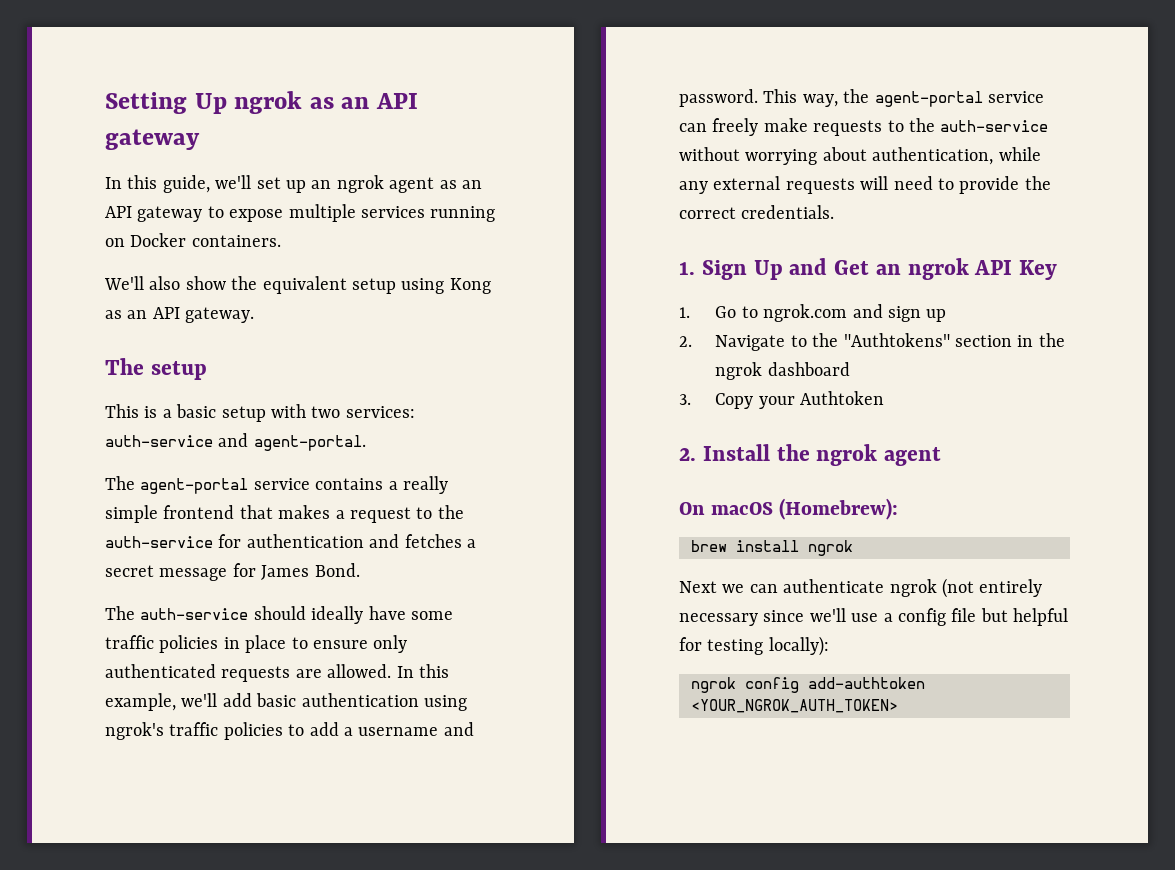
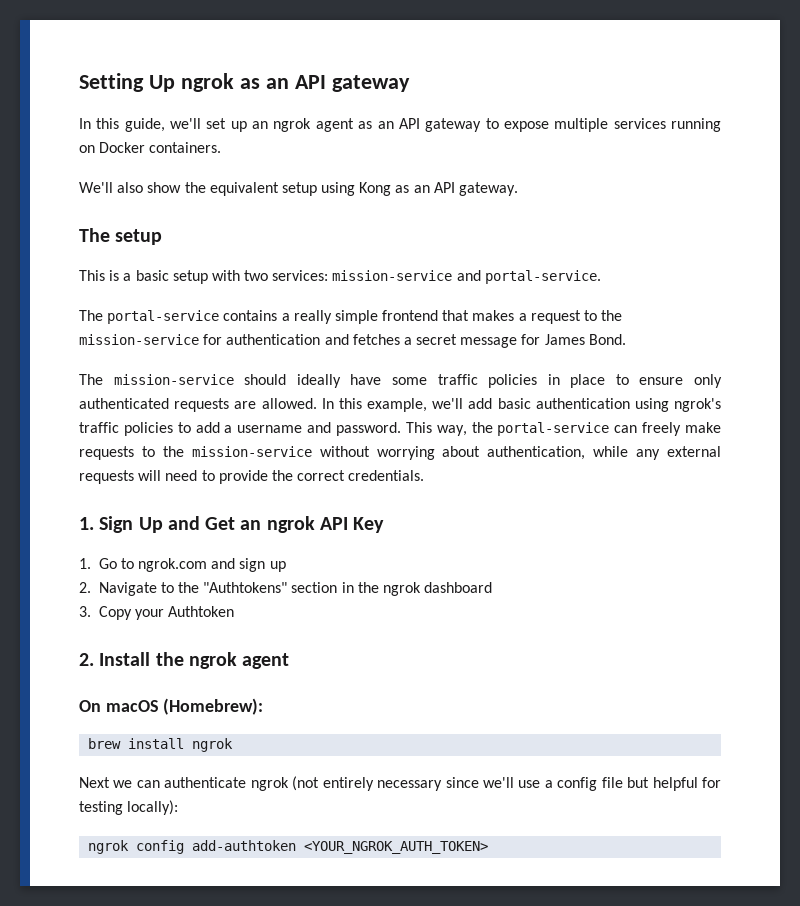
[105,433,366,451] [105,476,310,494] auth-service and agent-portal. // The agent-portal service -> [332,270,601,284] [79,310,220,324] mission-service and portal-service. // The portal-service
[105,536,213,548] auth-service -> [79,334,199,345] mission-service
[140,608,249,620] auth-service -> [113,374,234,385] mission-service
[874,91,1044,107] agent-portal service -> [497,422,610,436] portal-service
[940,120,1049,132] auth-service -> [191,446,312,457] mission-service

